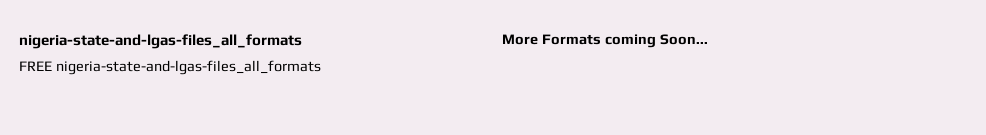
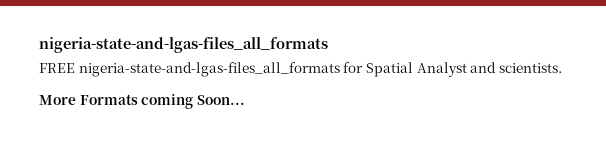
(321, 67) none -> [343,62,562,77] for Spatial Analyst and scientists.

